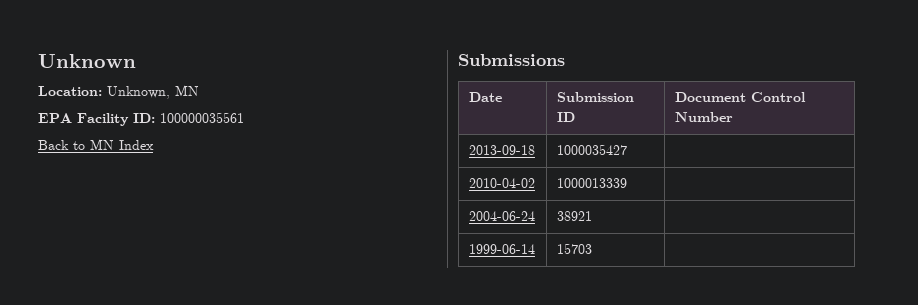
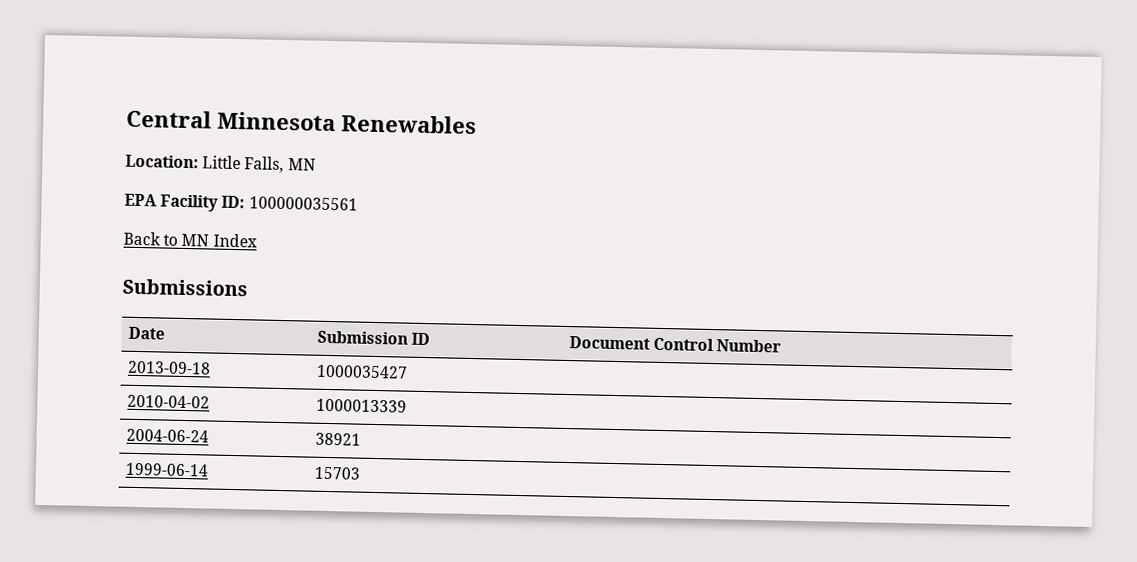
[38,54,136,68] Unknown -> [126,109,477,135] Central Minnesota Renewables
[107,86,170,99] Unknown, -> [202,155,285,174] Little Falls,

